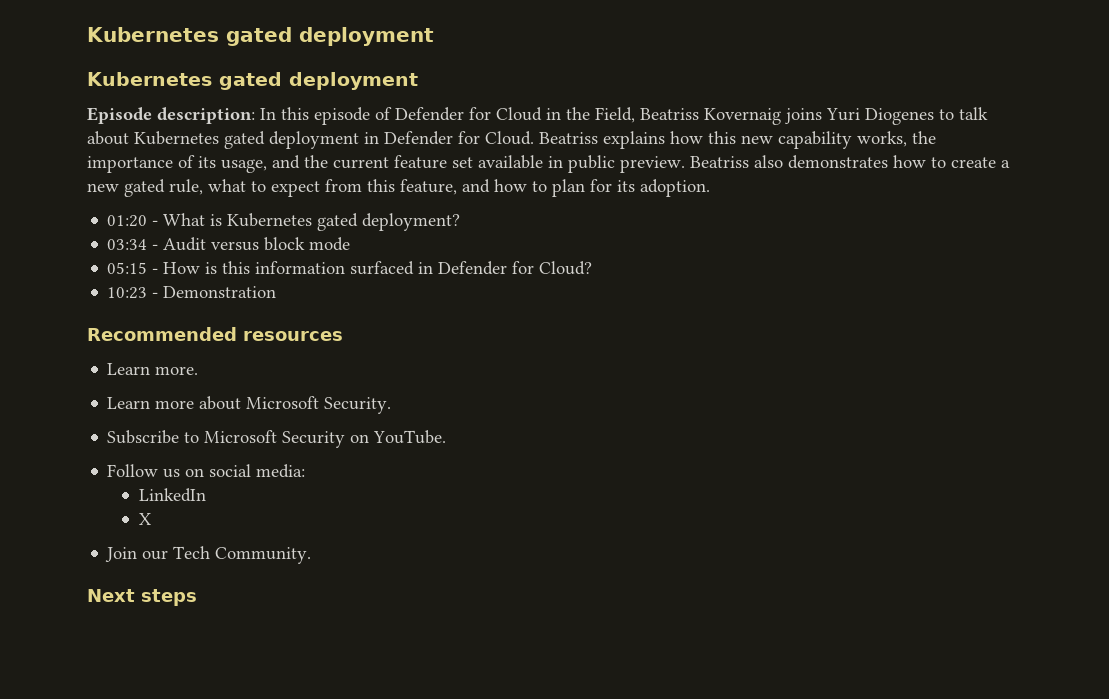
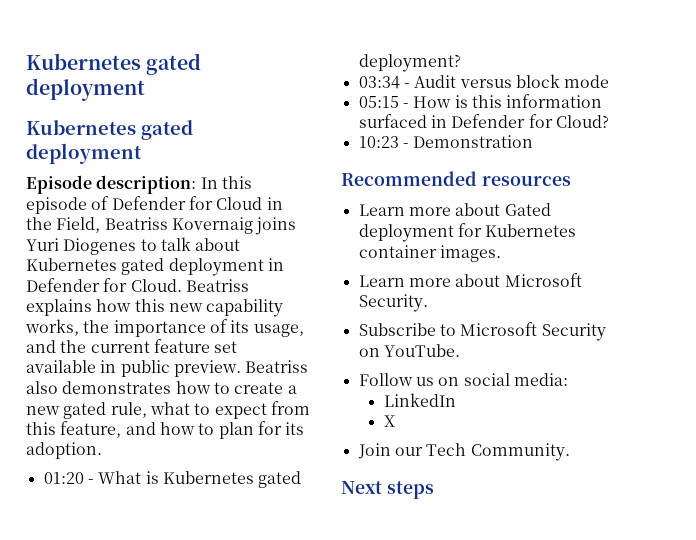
[155,366,199,375] more. -> [408,203,551,216] [358,223,577,242] [358,245,501,262] more about Gated deployment for Kubernetes container images.

